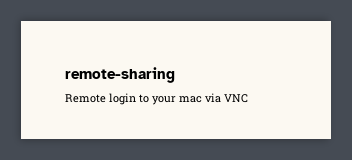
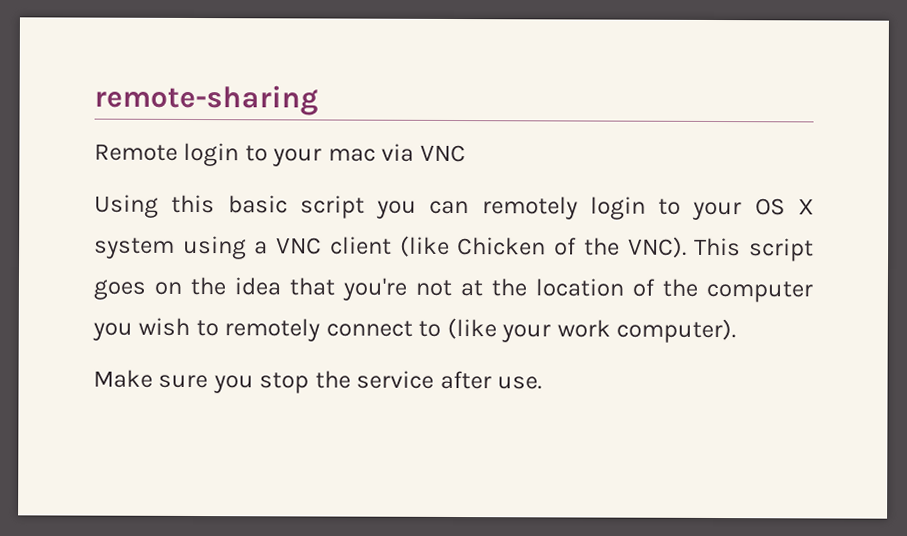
(248, 98) none -> [94,194,814,221] [94,235,815,262] [93,276,813,303] [92,317,737,344] [93,369,543,394] // Using this basic script you can remotely login to your OS X system using a VNC client (like Chicken of the VNC). This script goes on the idea that you're not at the location of the computer you wish to remotely connect to (like your work computer). // Make sure you stop the service after use.

